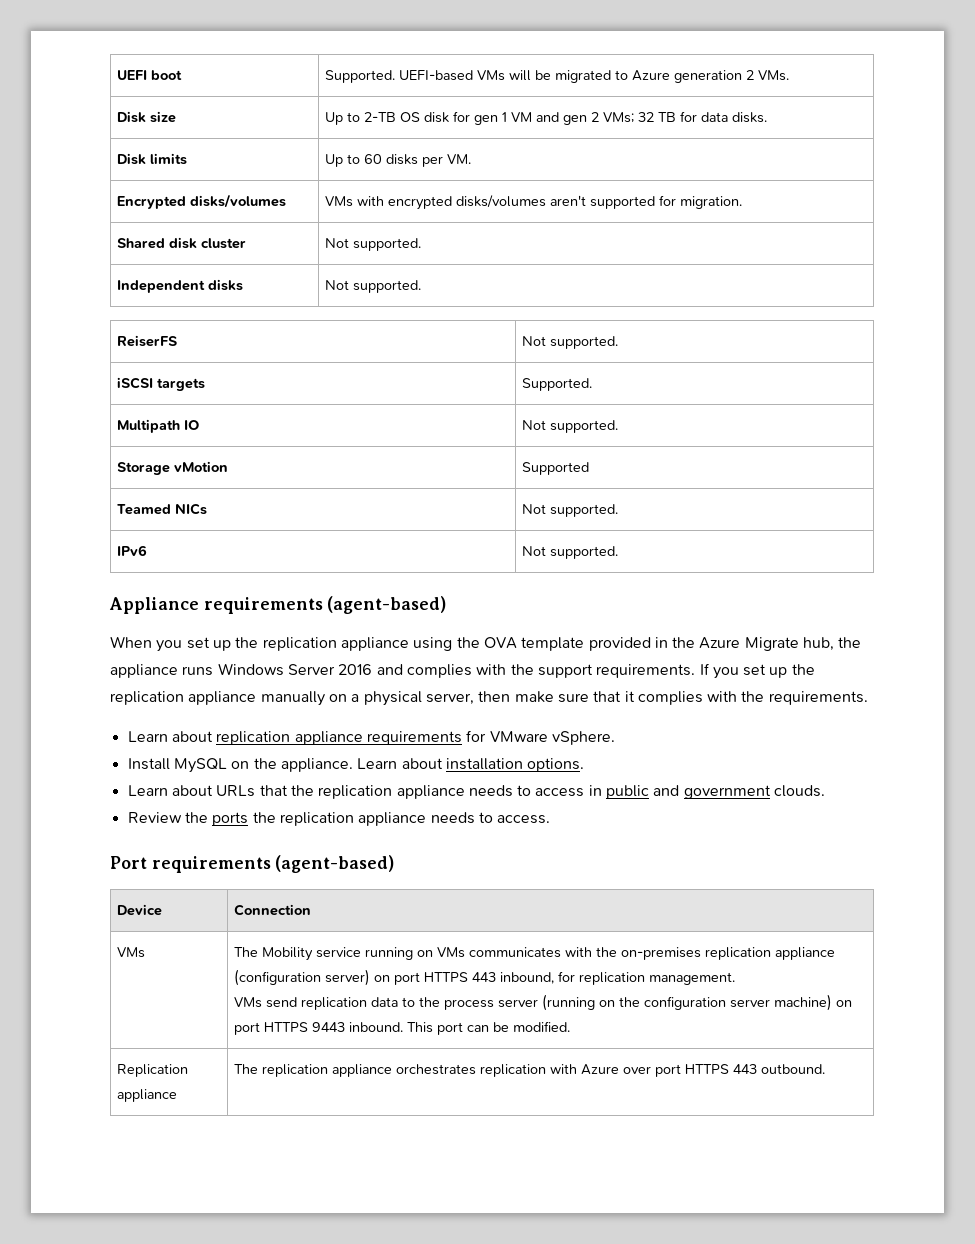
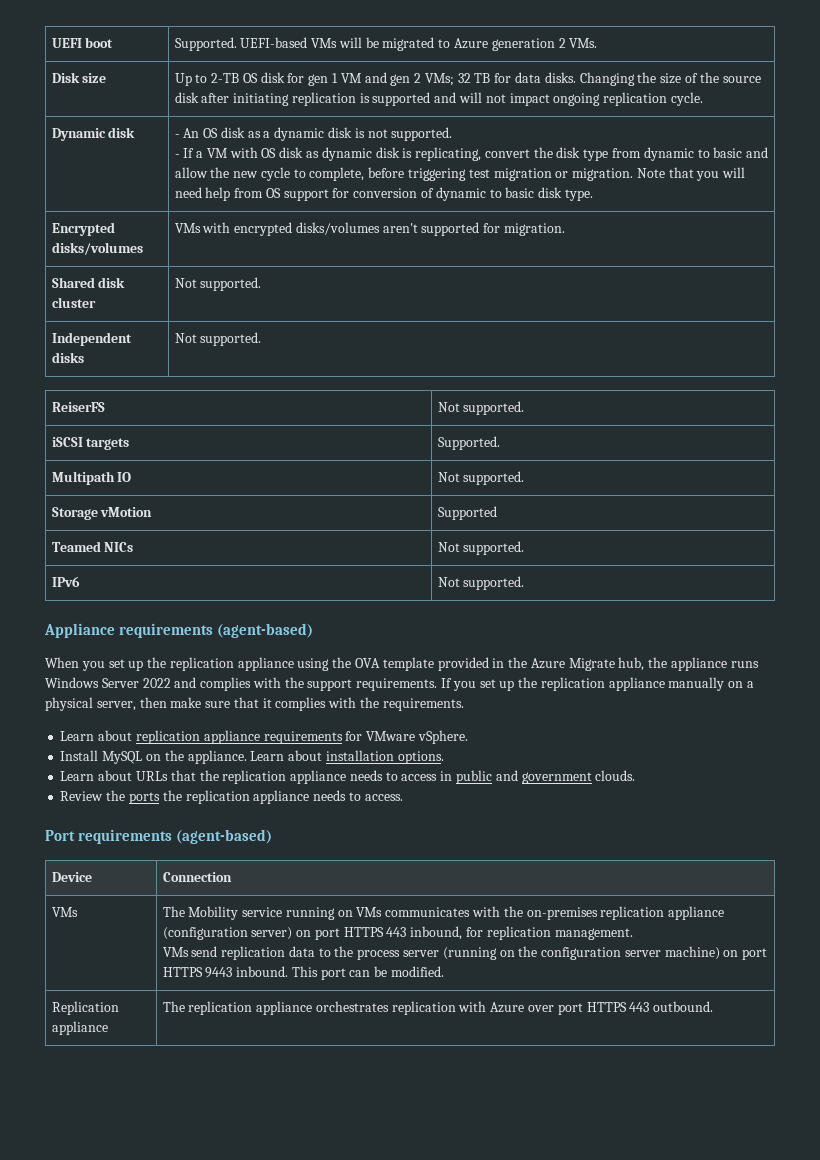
[116,153,187,165] [324,154,471,167] // Disk limits | Up to 60 disks per VM. -> [579,72,761,86] [174,92,703,106] [51,127,136,141] [174,127,453,141] [174,147,769,161] [174,167,746,181] [174,187,593,201] Changing the size of the source disk after initiating replication is supported and will not impact ongoing replication cycle. // Dynamic disk | - An OS disk as a dynamic disk is not supported. // - If a VM with OS disk as dynamic disk is replicating, convert the disk type from dynamic to basic and allow the new cycle to complete, before triggering test migration or migration. Note that you will need help from OS support for conversion of dynamic to basic disk type.
[338,664,373,675] 2016 -> [142,678,171,688] 2022

